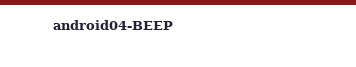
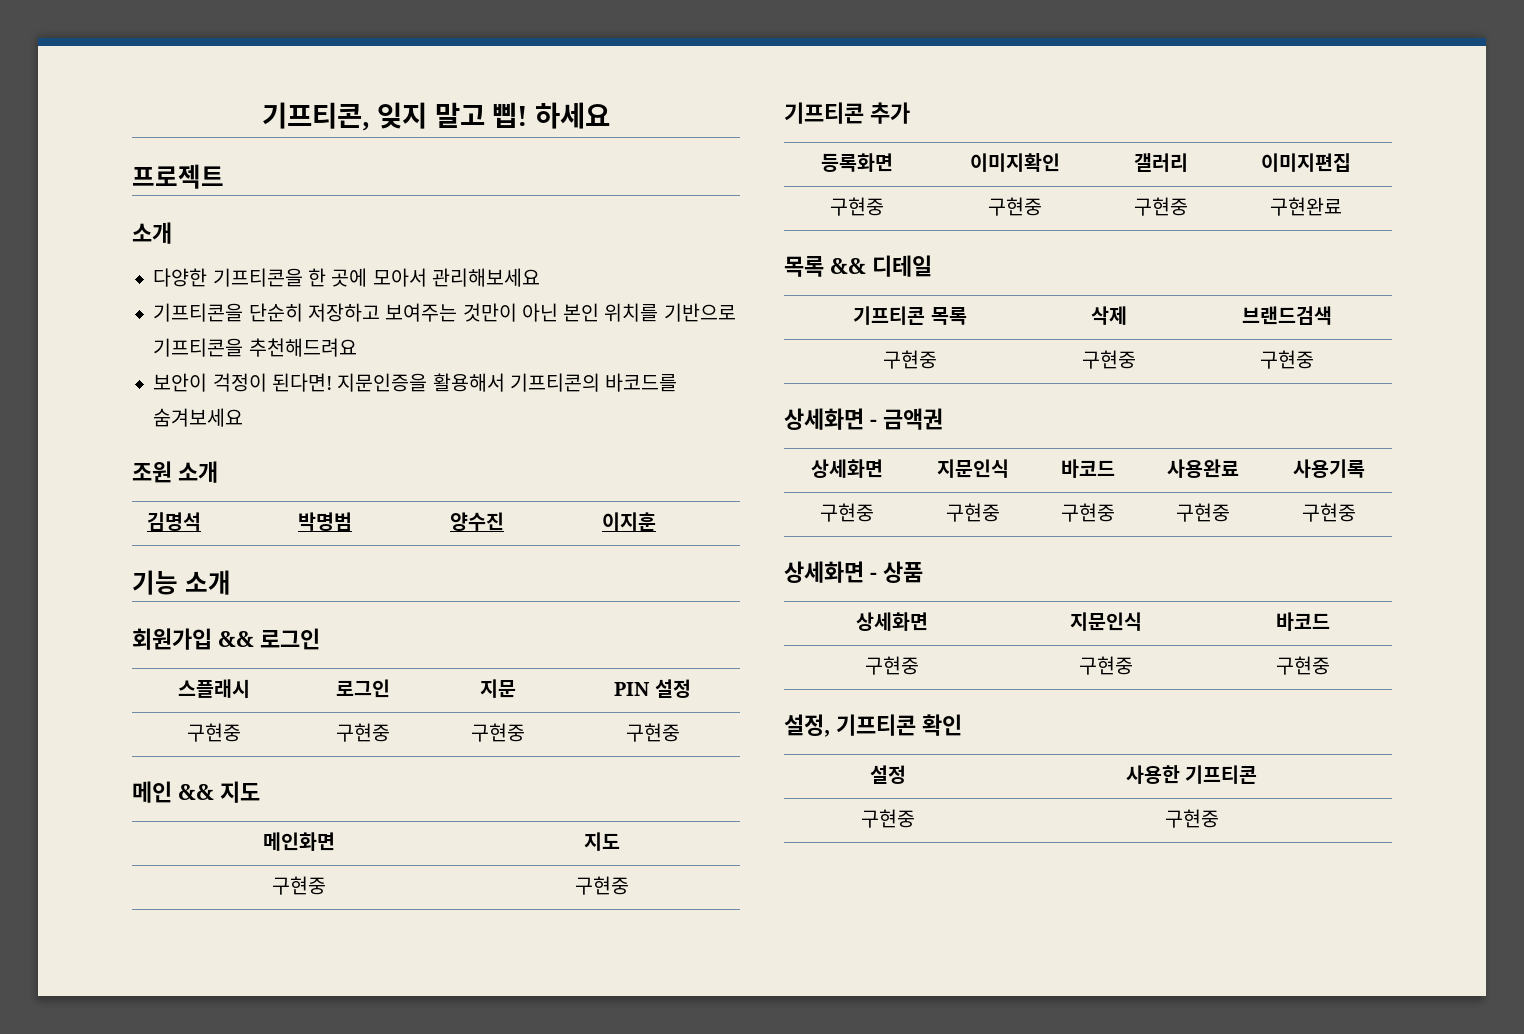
[53,20,173,30] android04-BEEP -> [261,102,611,131] [132,164,224,189] [132,222,172,244] [153,268,540,287] [153,303,736,322] [153,338,357,357] [153,373,678,392] [153,408,244,427] [132,461,218,483] [146,512,201,531] [297,512,352,531] [449,512,504,531] [601,512,656,531] [132,570,231,595] [132,628,320,650] [178,679,250,698] [336,679,390,698] [480,679,516,698] [614,679,691,698] [187,723,241,742] [336,723,390,742] [471,723,525,742] [625,723,680,742] [132,781,260,803] [262,832,335,851] [584,832,620,851] [271,876,326,895] [575,876,629,895] [784,102,910,124] [821,153,893,172] [970,153,1060,172] [1133,153,1188,172] [1261,153,1351,172] [830,197,884,216] [988,197,1042,216] [1133,197,1188,216] [1270,197,1342,216] [784,255,932,277] [853,306,967,325] [1091,306,1127,325] [1242,306,1332,325] [883,350,937,369] [1082,350,1136,369] [1260,350,1314,369] [784,408,943,430] [811,459,883,478] [936,459,1009,478] [1060,459,1115,478] [1166,459,1239,478] [1292,459,1365,478] [820,503,874,522] [945,503,1000,522] [1060,503,1115,522] [1175,503,1230,522] [1301,503,1356,522] [784,561,923,583] [855,612,928,631] [1070,612,1142,631] [1275,612,1330,631] [864,656,919,675] [1079,656,1133,675] [1275,656,1330,675] [784,714,962,737] [870,765,906,784] [1125,765,1258,784] [861,809,915,828] [1164,809,1219,828] 기프티콘, 잊지 말고 삡! 하세요 // 프로젝트 // 소개 // 다양한 기프티콘을 한 곳에 모아서 관리해보세요 // 기프티콘을 단순히 저장하고 보여주는 것만이 아닌 본인 위치를 기반으로 기프티콘을 추천해드려요 // 보안이 걱정이 된다면! 지문인증을 활용해서 기프티콘의 바코드를 숨겨보세요 // 조원 소개 // 김명석 | 박명범 | 양수진 | 이지훈 // 기능 소개 // 회원가입 && 로그인 // 스플래시 | 로그인 | 지문 | PIN 설정 // 구현중 | 구현중 | 구현중 | 구현중 // 메인 && 지도 // 메인화면 | 지도 // 구현중 | 구현중 // 기프티콘 추가 // 등록화면 | 이미지확인 | 갤러리 | 이미지편집 // 구현중 | 구현중 | 구현중 | 구현완료 // 목록 && 디테일 // 기프티콘 목록 | 삭제 | 브랜드검색 // 구현중 | 구현중 | 구현중 // 상세화면 - 금액권 // 상세화면 | 지문인식 | 바코드 | 사용완료 | 사용기록 // 구현중 | 구현중 | 구현중 | 구현중 | 구현중 // 상세화면 - 상품 // 상세화면 | 지문인식 | 바코드 // 구현중 | 구현중 | 구현중 // 설정, 기프티콘 확인 // 설정 | 사용한 기프티콘 // 구현중 | 구현중

